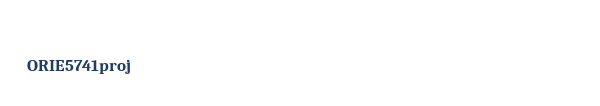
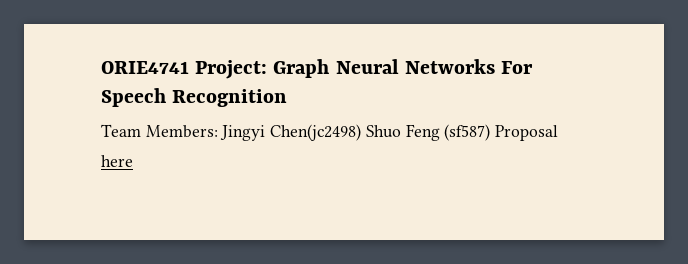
[27,59,131,74] ORIE5741proj -> [101,59,534,79] [101,88,288,107] [101,124,559,141] [101,155,133,167] ORIE4741 Project: Graph Neural Networks For Speech Recognition // Team Members: Jingyi Chen(jc2498) Shuo Feng (sf587) Proposal here

